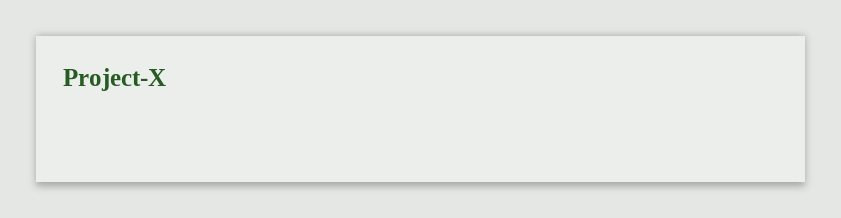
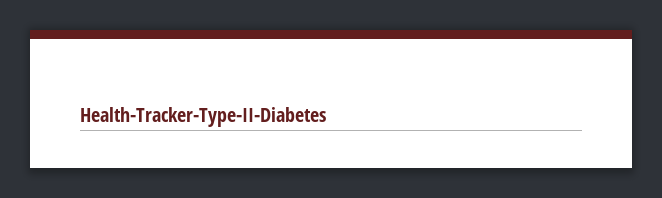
[63,68,166,91] Project-X -> [80,107,326,127] Health-Tracker-Type-II-Diabetes

